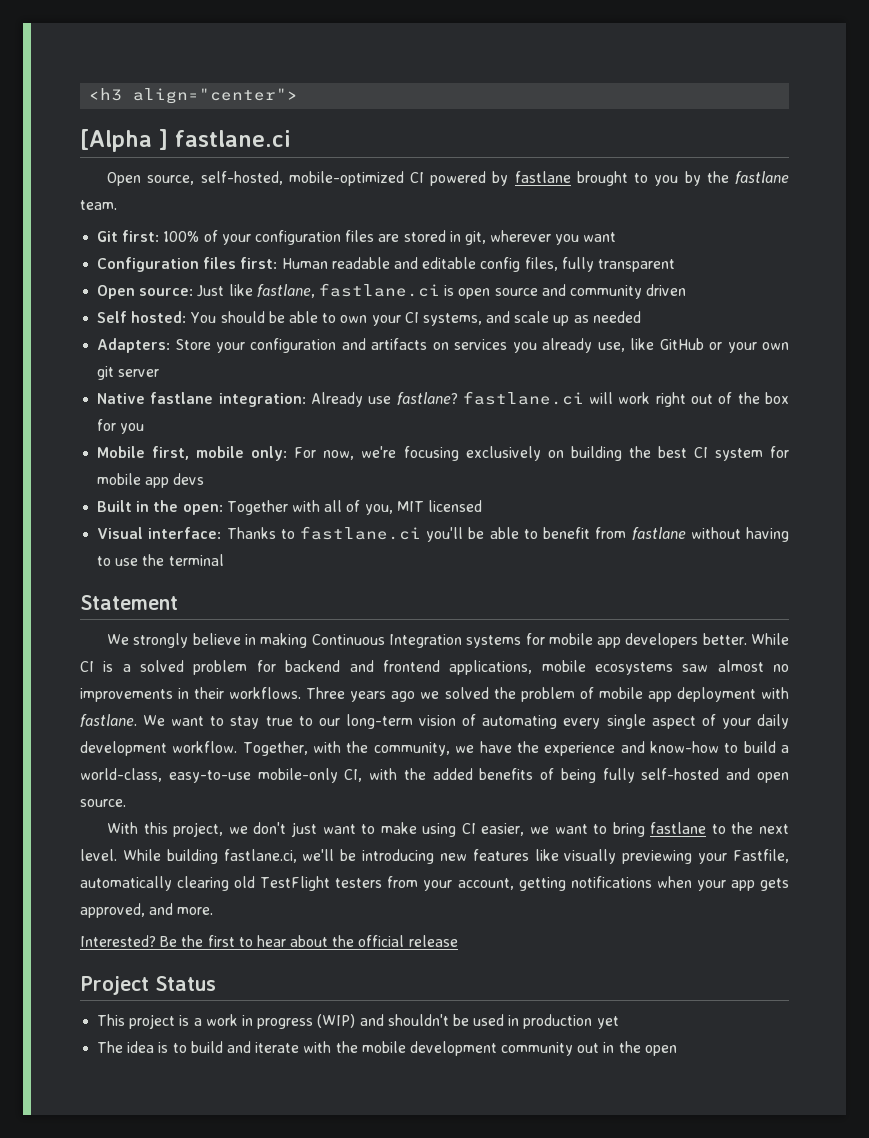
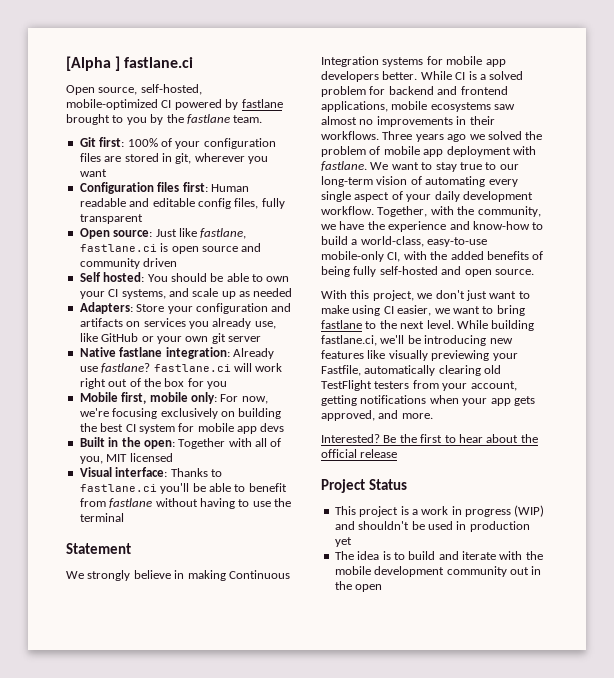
[89,88,299,104] <h3 align="center"> // -> (66, 63) none

